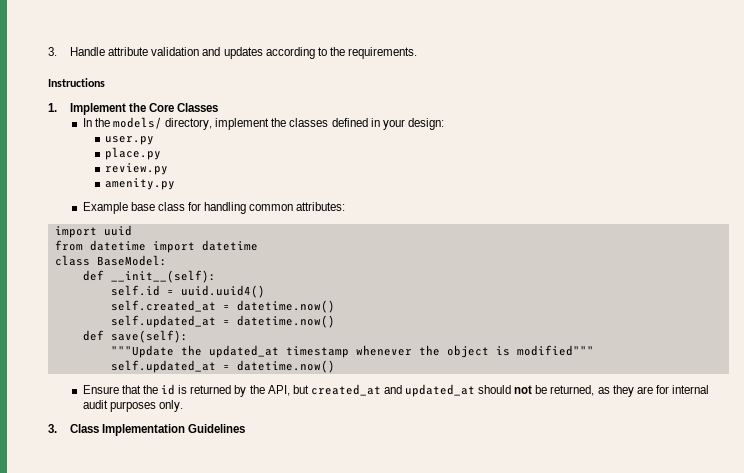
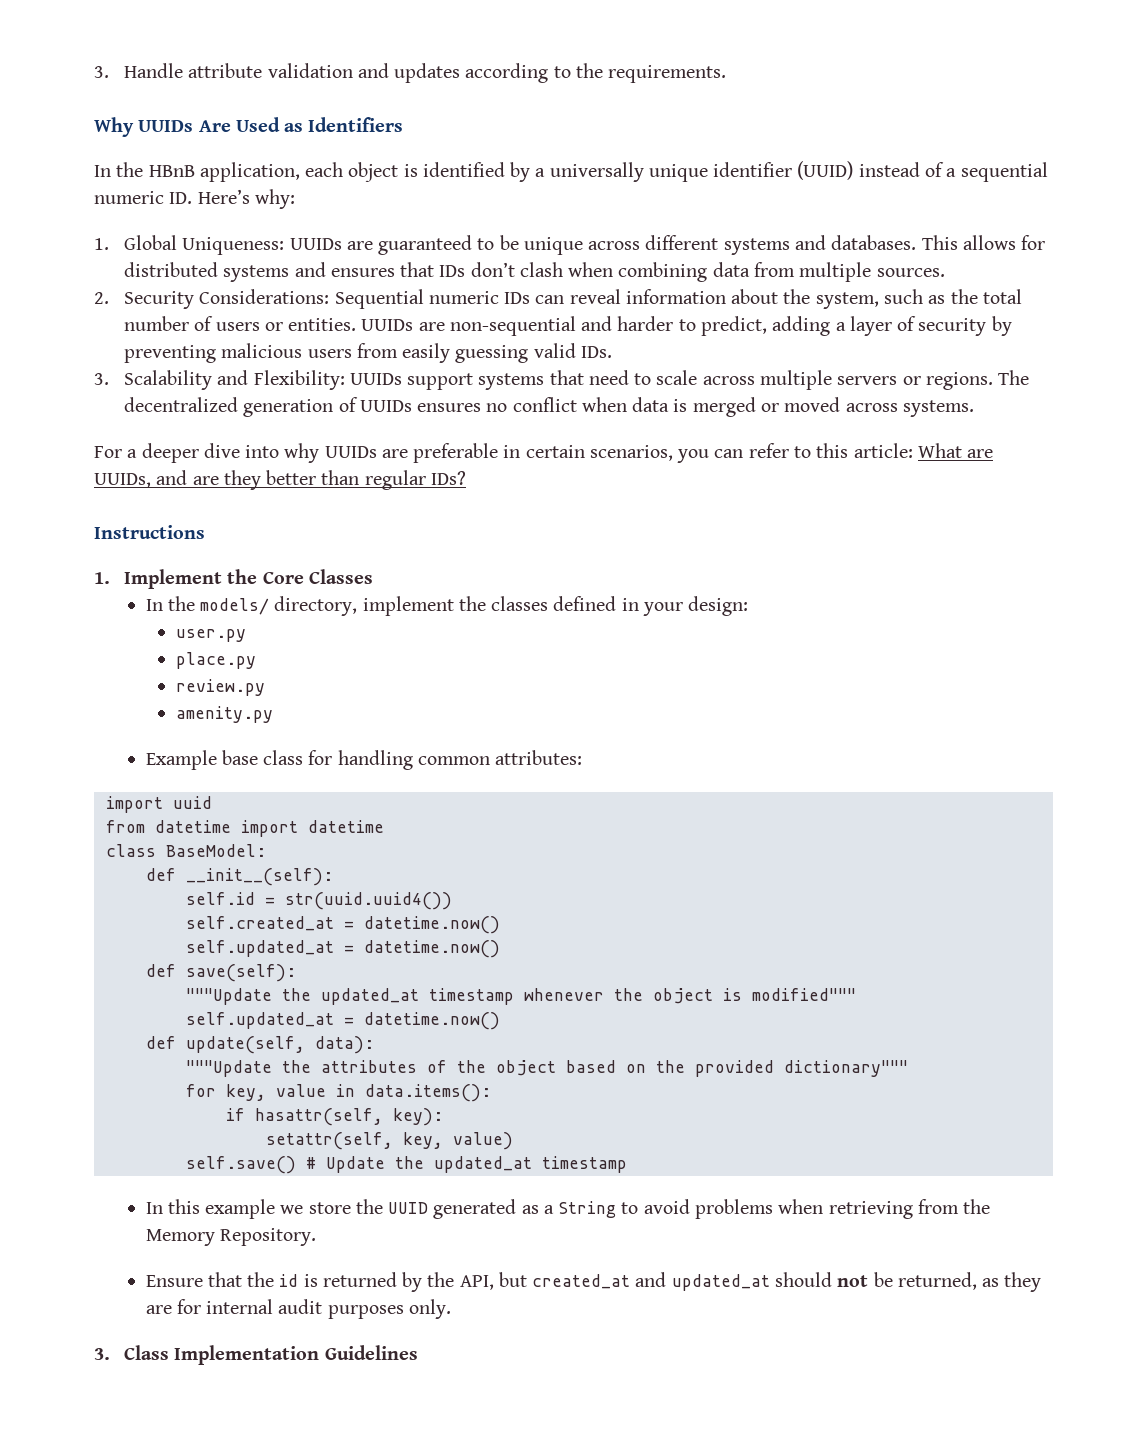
(417, 53) none -> [94,117,404,137] [94,161,1048,182] [94,189,295,209] [94,235,1046,255] [124,262,945,282] [94,289,1022,309] [124,316,1012,336] [124,343,612,363] [94,370,1030,390] [124,397,974,417] [94,443,994,463] [94,470,466,490] // Why UUIDs Are Used as Identifiers // In the HBnB application, each object is identified by a universally unique identifier (UUID) instead of a sequential numeric ID. Here’s why: // 1. Global Uniqueness: UUIDs are guaranteed to be unique across different systems and databases. This allows for distributed systems and ensures that IDs don’t clash when combining data from multiple sources. // 2. Security Considerations: Sequential numeric IDs can reveal information about the system, such as the total number of users or entities. UUIDs are non-sequential and harder to predict, adding a layer of security by preventing malicious users from easily guessing valid IDs. // 3. Scalability and Flexibility: UUIDs support systems that need to scale across multiple servers or regions. The decentralized generation of UUIDs ensures no conflict when data is merged or moved across systems. // For a deeper dive into why UUIDs are preferable in certain scenarios, you can refer to this article: What are UUIDs, and are they better than regular IDs?
[180,285,265,298] uuid.uuid4() -> [284,892,452,910] str(uuid.uuid4())
(335, 366) none -> [145,1036,374,1054] [185,1060,908,1077] [185,1084,491,1102] [225,1108,443,1126] [265,1132,513,1150] [185,1156,627,1174] [145,1199,991,1219] [145,1228,316,1246] // def update(self, data): // """Update the attributes of the object based on the provided dictionary""" // for key, value in data.items(): // if hasattr(self, key): // setattr(self, key, value) // self.save() # Update the updated_at timestamp // In this example we store the UUID generated as a String to avoid problems when retrieving from the Memory Repository.

